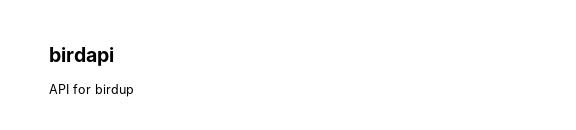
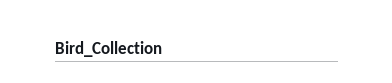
[49,47,114,66] [49,84,134,97] birdapi // API for birdup -> [55,41,162,57] Bird_Collection

